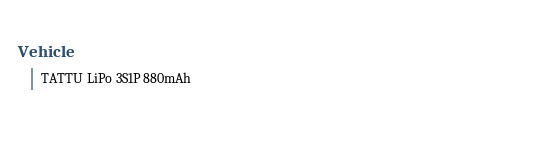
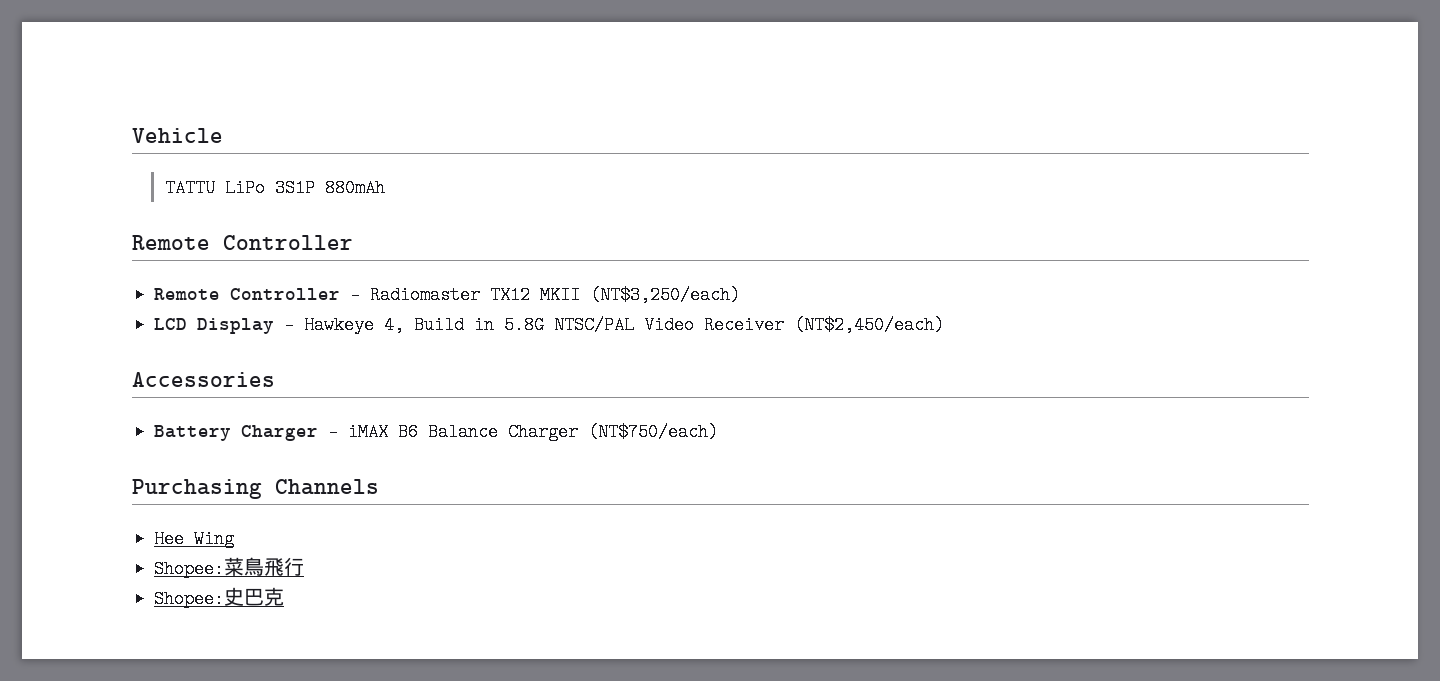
(192, 77) none -> [132,235,353,250] [154,286,740,304] [154,316,944,334] [132,372,275,387] [154,423,718,441] [132,479,379,499] [154,530,234,548] [154,557,304,578] [154,587,284,608] // Remote Controller // Remote Controller - Radiomaster TX12 MKII (NT$3,250/each) // LCD Display - Hawkeye 4, Build in 5.8G NTSC/PAL Video Receiver (NT$2,450/each) // Accessories // Battery Charger - iMAX B6 Balance Charger (NT$750/each) // Purchasing Channels // Hee Wing // Shopee:菜鳥飛行 // Shopee:史巴克

